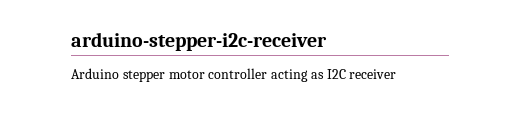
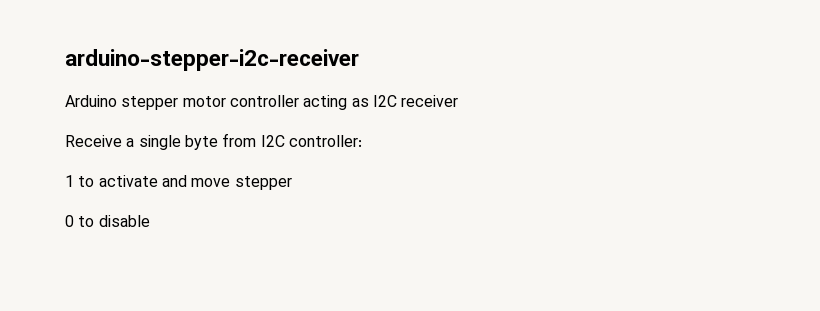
(397, 74) none -> [65,133,362,150] [65,175,292,190] [65,215,150,227] // Receive a single byte from I2C controller: // 1 to activate and move stepper // 0 to disable

